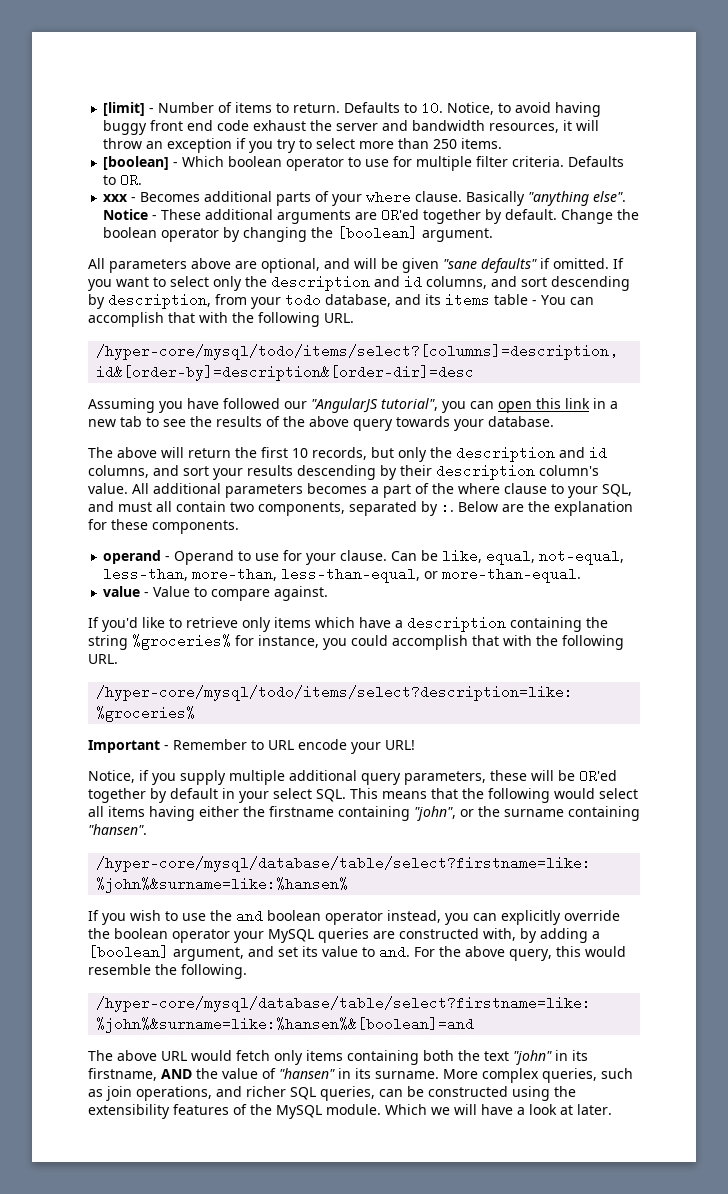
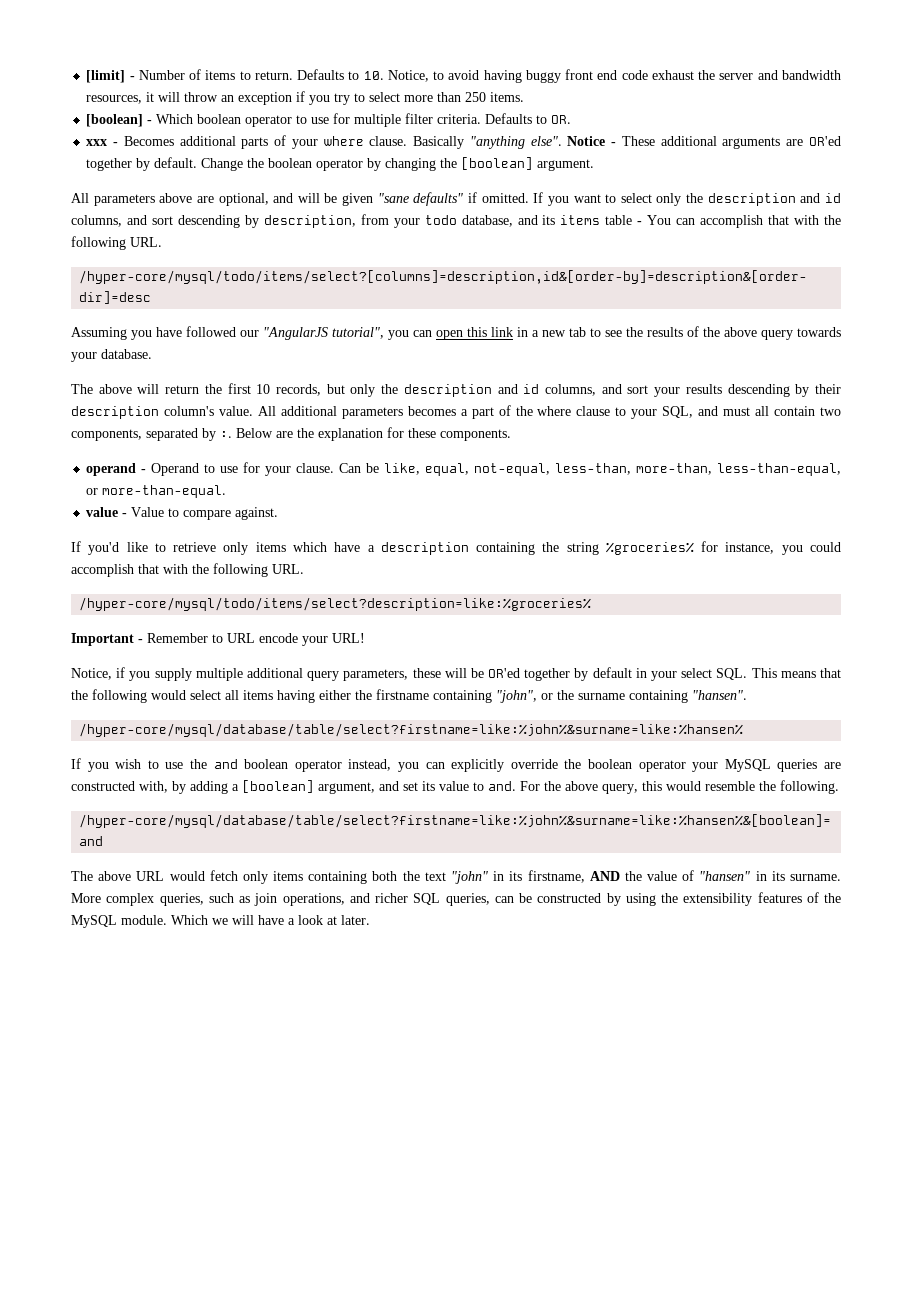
(508, 1091) none -> [606,893,621,906] by

